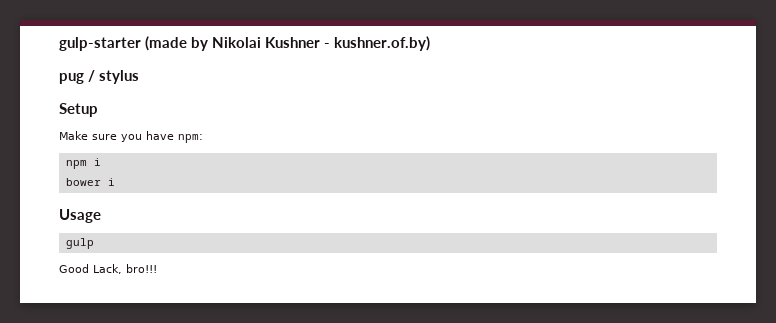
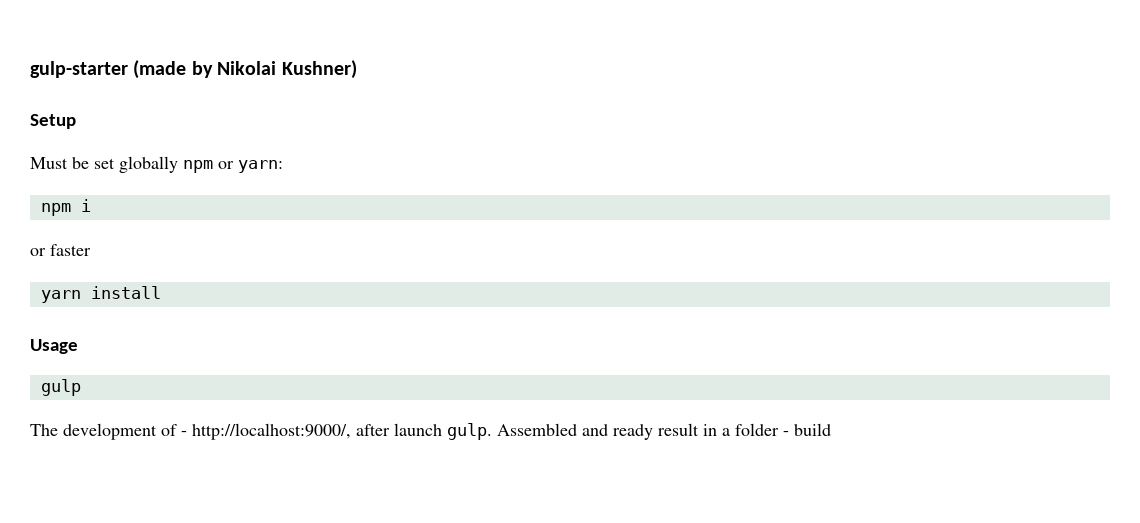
[265,36,431,51] [59,70,140,84] [59,103,98,117] [59,131,203,143] [65,158,101,169] [65,178,115,186] [59,209,101,223] [65,238,94,249] [59,264,157,274] Kushner - kushner.of.by) // pug / stylus // Setup // Make sure you have npm: // npm i // bower i // Usage // gulp // Good Lack, bro!!! -> [281,60,357,79] [30,114,76,129] [30,156,283,173] [40,199,91,216] [30,244,91,256] [40,286,161,303] [30,339,78,354] [40,379,81,396] [30,423,831,440] Kushner) // Setup // Must be set globally npm or yarn: // npm i // or faster // yarn install // Usage // gulp // The development of - http://localhost:9000/, after launch gulp. Assembled and ready result in a folder - build

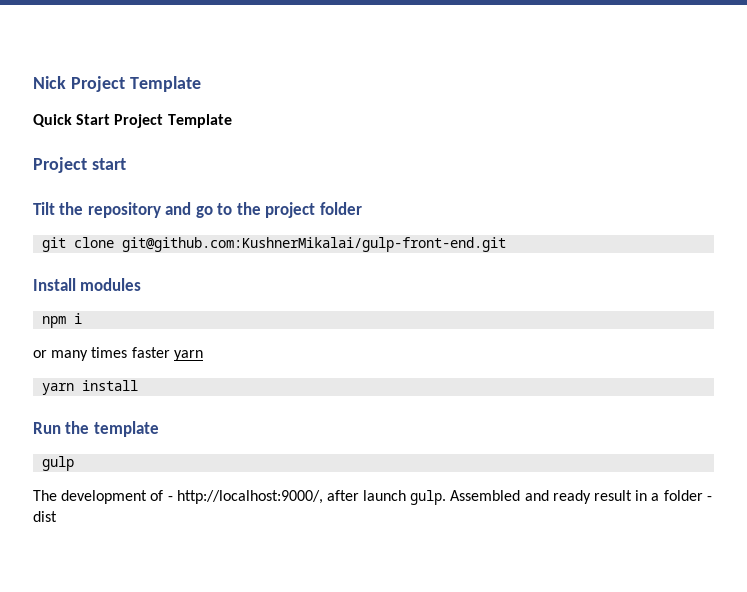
[30,60,357,79] [30,114,76,129] [30,156,283,173] gulp-starter (made by Nikolai Kushner) // Setup // Must be set globally npm or yarn: -> [33,76,201,92] [33,114,232,128] [33,157,126,173] [33,202,362,218] [42,237,507,252] [33,278,142,291] Nick Project Template // Quick Start Project Template // Project start // Tilt the repository and go to the project folder // git clone git@github.com:KushnerMikalai/gulp-front-end.git // Install modules
(46, 252) none -> [51,347,128,361] many times
(91, 250) none -> [173,350,203,361] yarn
[30,339,78,354] Usage -> [33,421,159,437] Run the template
[794,423,831,436] build -> [33,511,57,522] dist

